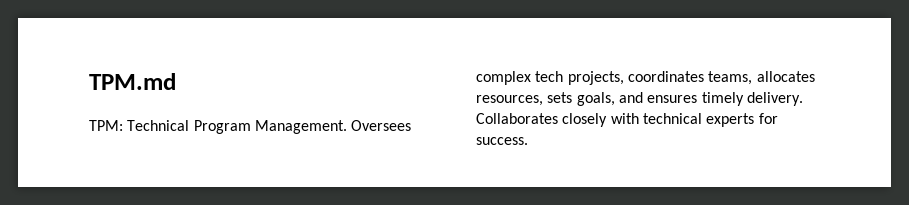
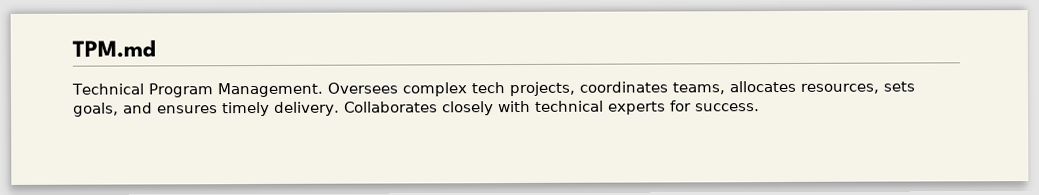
[89,120,123,131] TPM: -> (156, 48) none

